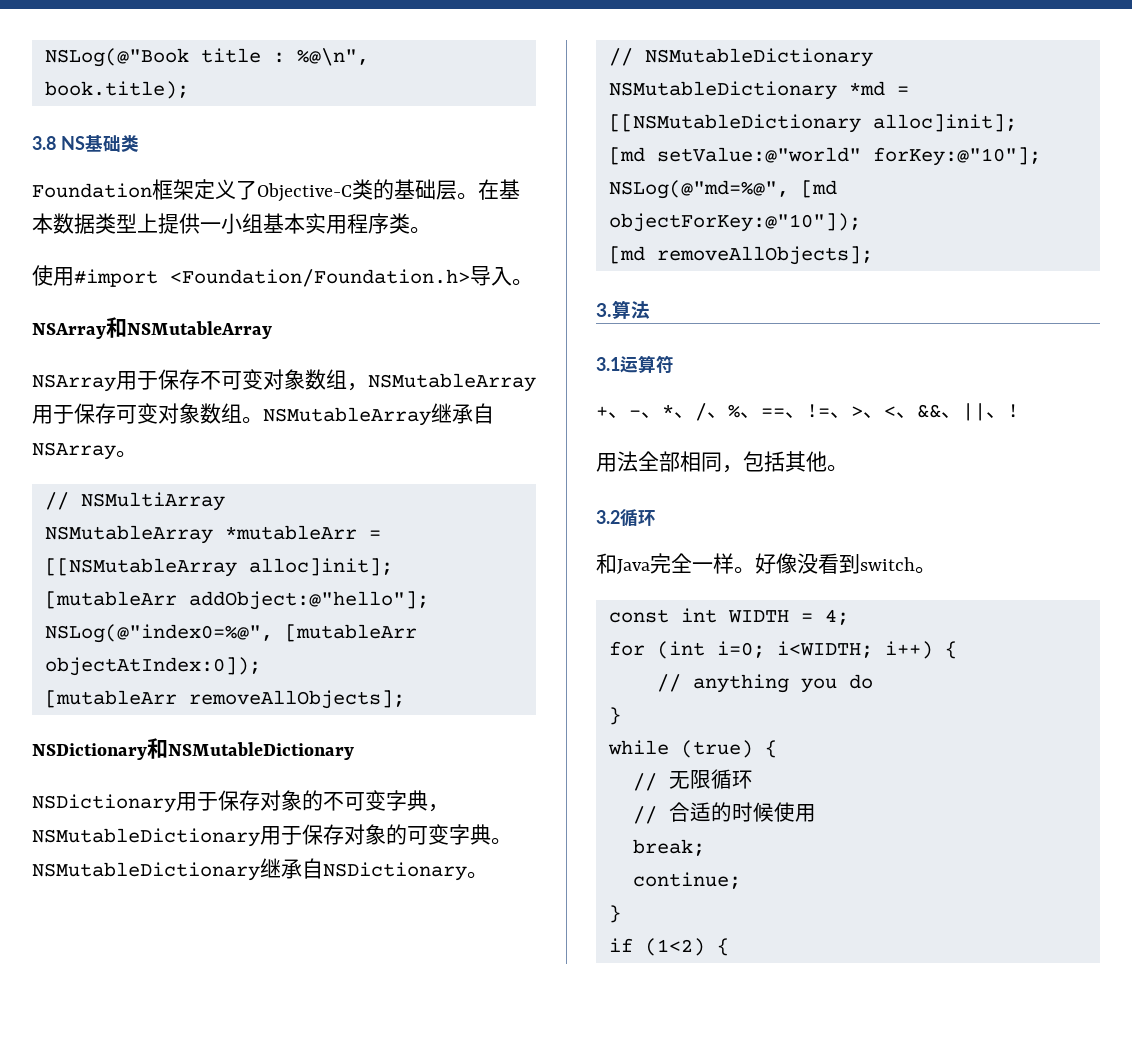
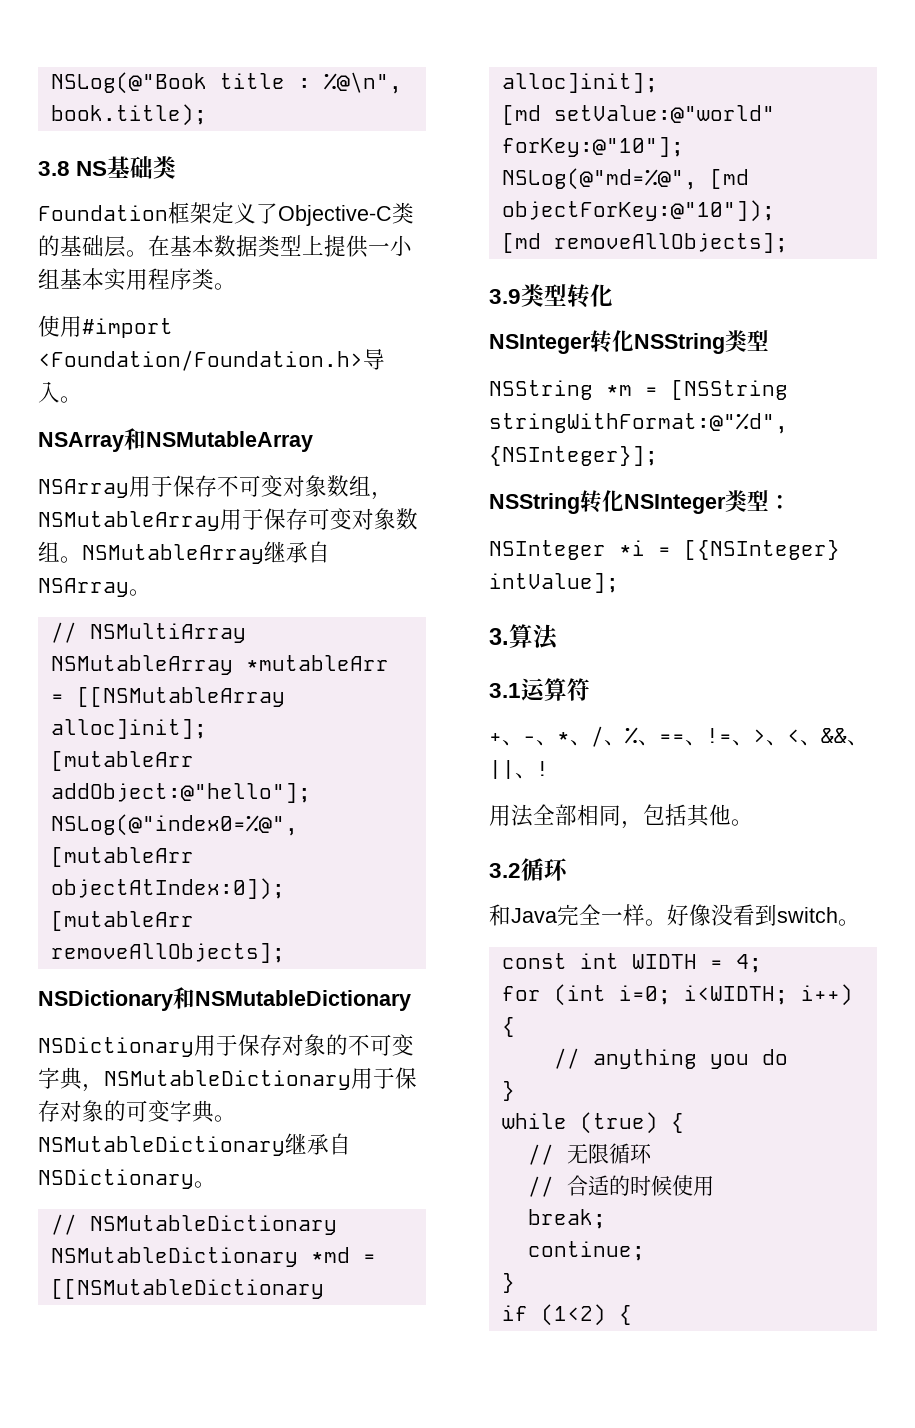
(873, 255) none -> [489,284,613,308] [489,330,769,354] [489,380,788,400] [489,413,788,434] [489,446,658,466] [489,490,791,514] [489,540,840,560] [489,573,619,593] // 3.9类型转化 // NSInteger转化NSString类型 // NSString *m = [NSString stringWithFormat:@"%d", {NSInteger}]; // NSString转化NSInteger类型： // NSInteger *i = [{NSInteger} intValue];

